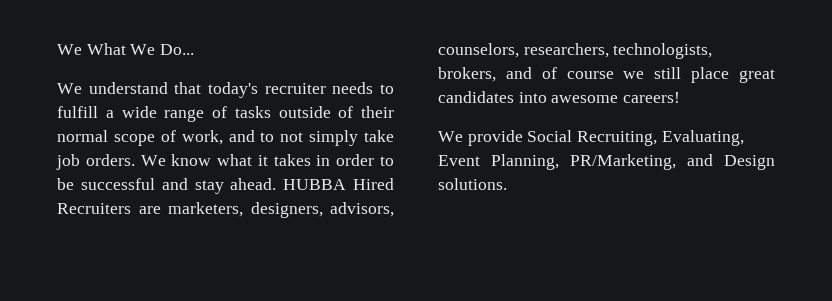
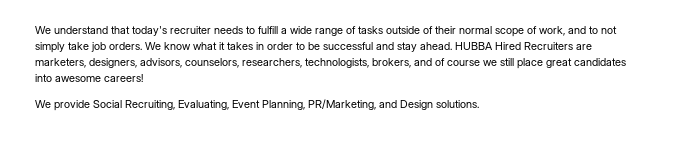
[57,43,195,55] [57,83,82,94] We What We Do... // We -> [35,26,51,34] We

